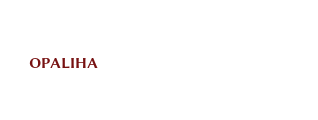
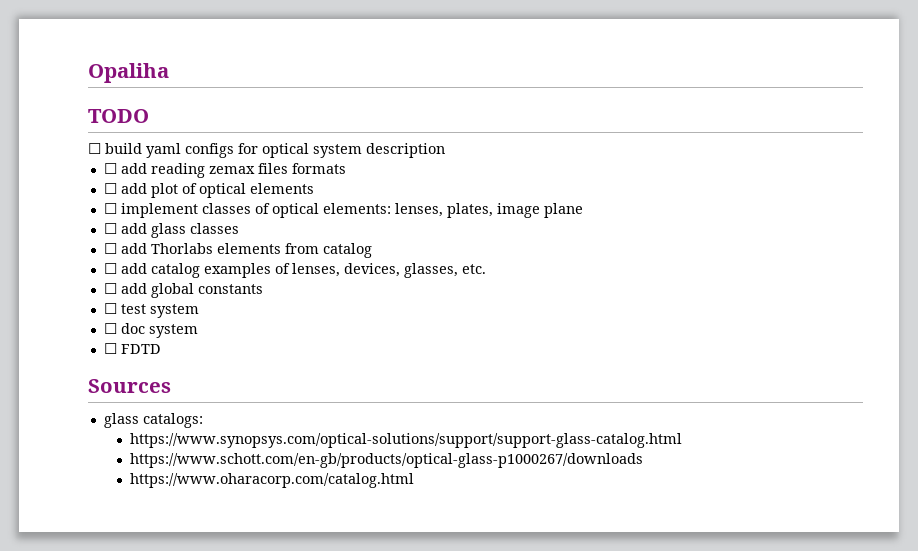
[29,58,98,69] OPALIHA -> [88,63,169,83] [88,109,149,123] [88,143,445,158] [103,163,346,178] [103,183,314,198] [103,203,583,218] [103,223,239,238] [103,243,372,258] [103,263,486,278] [103,283,263,298] [103,303,199,318] [103,323,198,338] [103,343,161,354] [88,379,171,393] [103,413,203,428] [130,433,683,448] [130,453,644,468] [130,473,415,488] Opaliha // TODO // ☐ build yaml configs for optical system description // ☐ add reading zemax files formats // ☐ add plot of optical elements // ☐ implement classes of optical elements: lenses, plates, image plane // ☐ add glass classes // ☐ add Thorlabs elements from catalog // ☐ add catalog examples of lenses, devices, glasses, etc. // ☐ add global constants // ☐ test system // ☐ doc system // ☐ FDTD // Sources // glass catalogs: // https://www.synopsys.com/optical-solutions/support/support-glass-catalog.html // https://www.schott.com/en-gb/products/optical-glass-p1000267/downloads // https://www.oharacorp.com/catalog.html

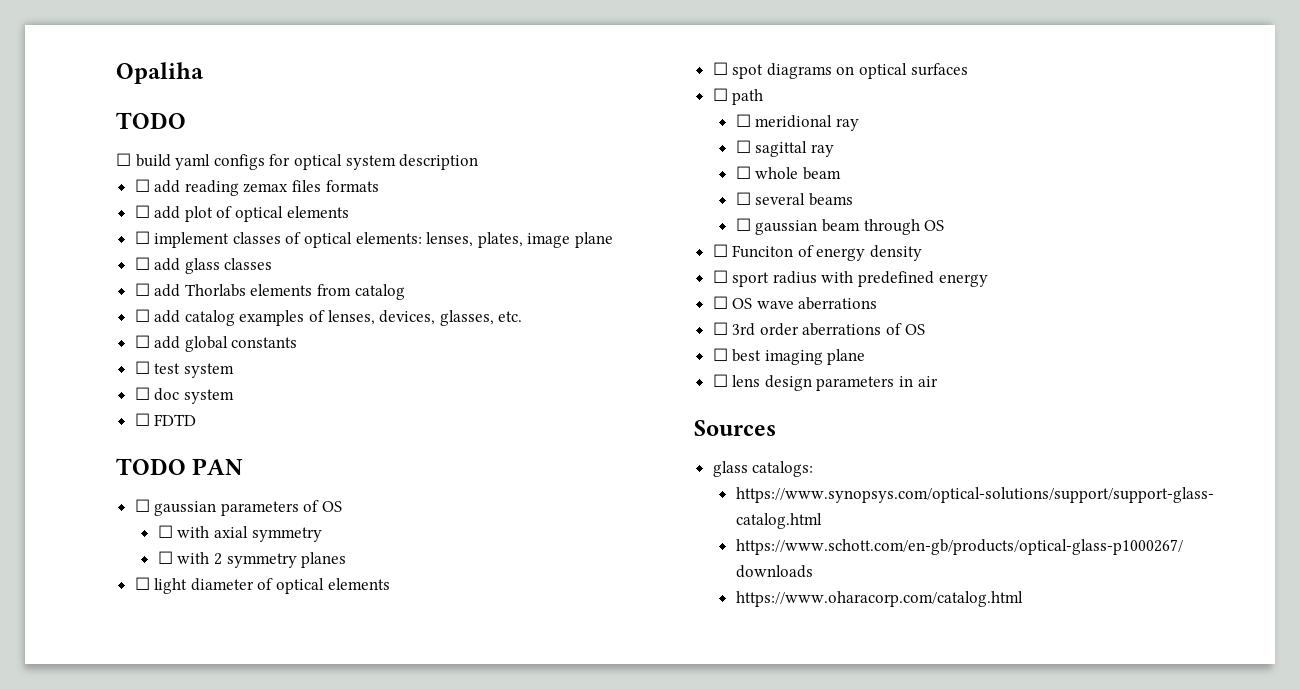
(161, 349) none -> [116,458,244,475] [134,499,343,516] [157,525,322,542] [157,551,347,568] [134,577,390,594] [712,62,968,79] [712,88,764,105] [735,114,859,131] [735,140,834,157] [735,166,841,180] [735,192,853,206] [735,218,945,235] [712,244,923,261] [712,270,988,287] [712,296,878,310] [712,322,925,336] [712,348,866,365] [712,374,938,391] // TODO PAN // ☐ gaussian parameters of OS // ☐ with axial symmetry // ☐ with 2 symmetry planes // ☐ light diameter of optical elements // ☐ spot diagrams on optical surfaces // ☐ path // ☐ meridional ray // ☐ sagittal ray // ☐ whole beam // ☐ several beams // ☐ gaussian beam through OS // ☐ Funciton of energy density // ☐ sport radius with predefined energy // ☐ OS wave aberrations // ☐ 3rd order aberrations of OS // ☐ best imaging plane // ☐ lens design parameters in air

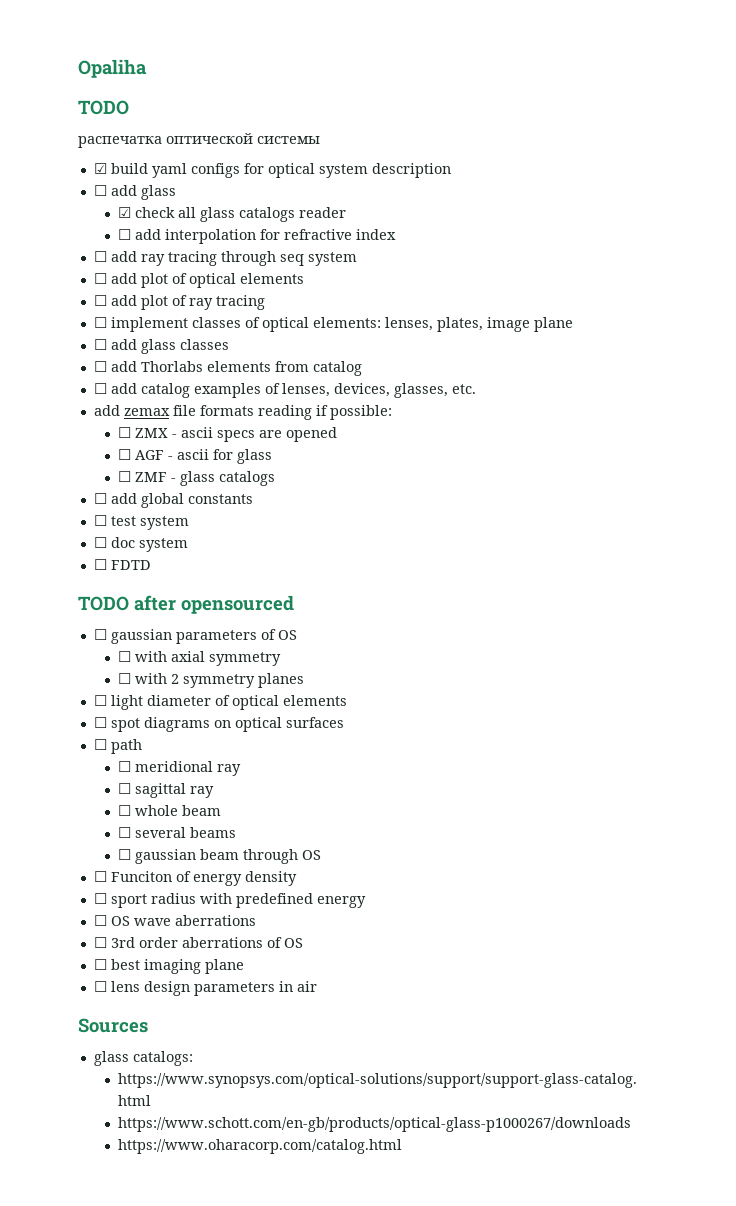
[116,153,131,166] ☐ -> [78,133,320,148] [93,163,107,174] распечатка оптической системы // ☑
[184,180,379,196] reading zemax files formats -> [140,185,176,200] [118,207,347,222] [118,229,397,244] [93,251,357,266] glass // ☑ check all glass catalogs reader // ☐ add interpolation for refractive index // ☐ add ray tracing through seq system
(349, 212) none -> [93,295,265,310] // ☐ add plot of ray tracing
(523, 316) none -> [93,405,392,420] [118,427,338,442] [118,449,273,464] [118,471,276,486] // add zemax file formats reading if possible: // ☐ ZMX - ascii specs are opened // ☐ AGF - ascii for glass // ☐ ZMF - glass catalogs
[192,458,244,475] PAN -> [134,595,294,614] after opensourced

